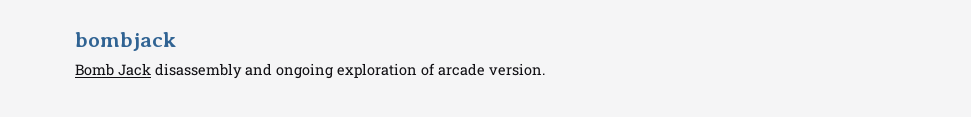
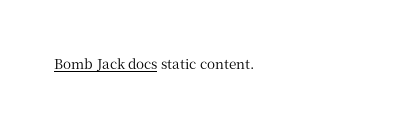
[75,32,176,51] bombjack // -> (54, 63) none
[155,63,545,79] disassembly and ongoing exploration of arcade version. -> [128,58,254,69] docs static content.

